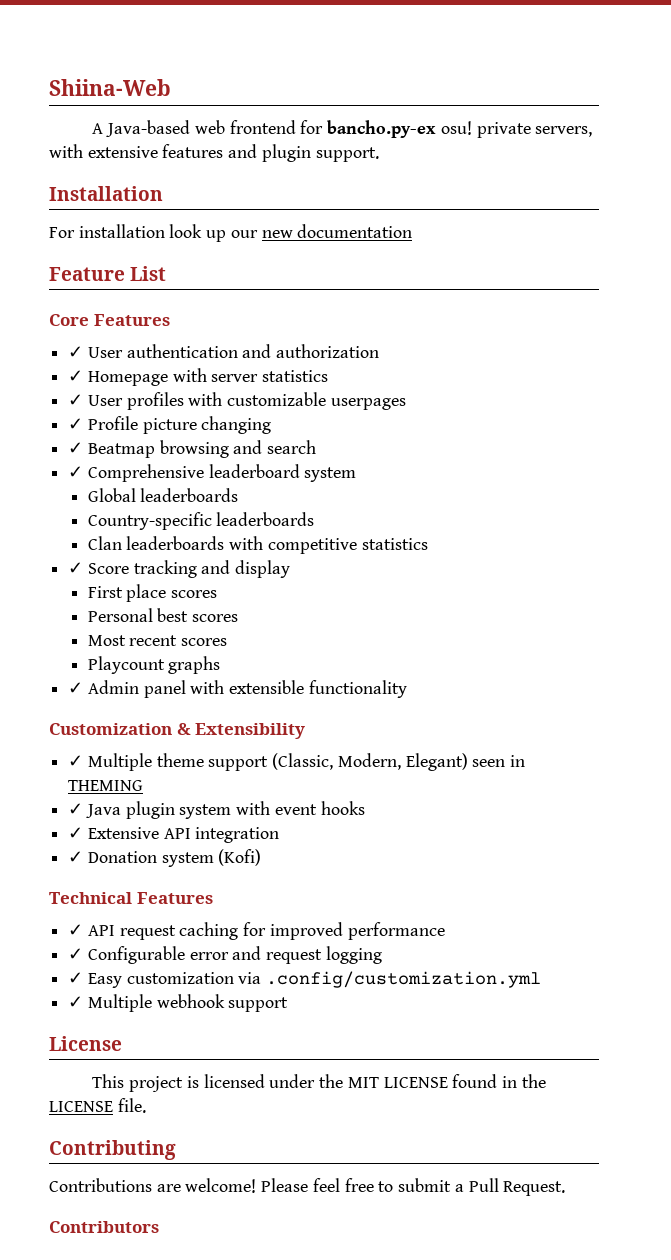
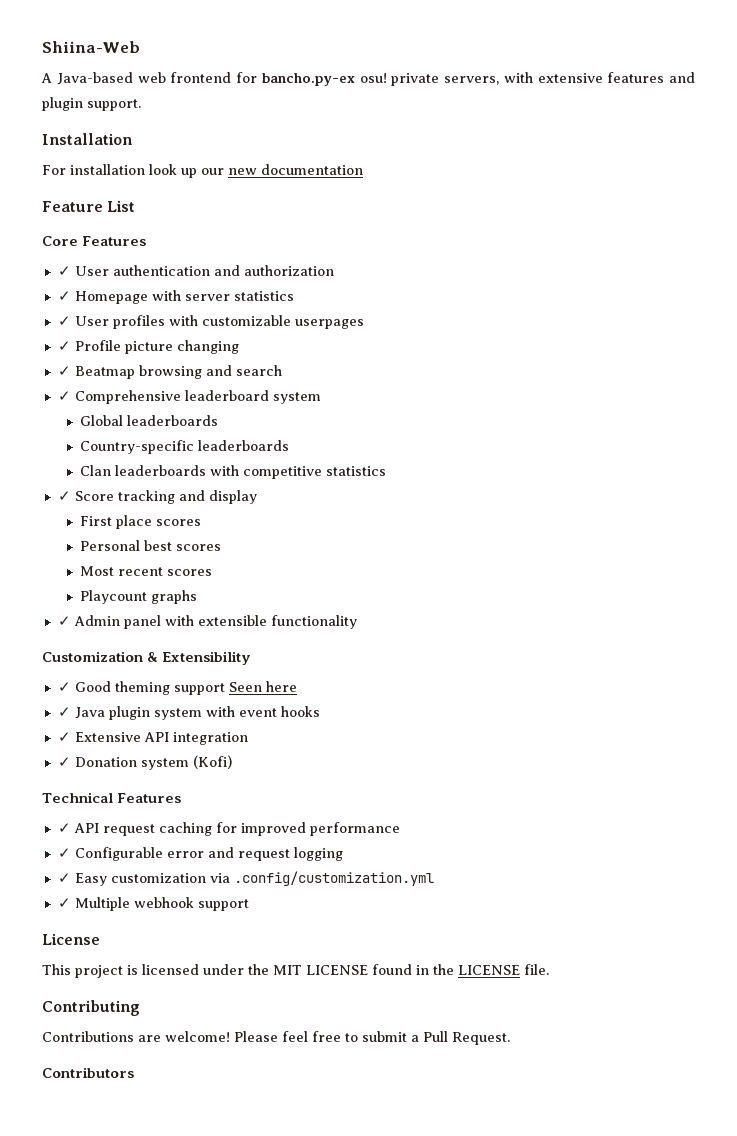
[87,753,526,771] [68,780,144,791] Multiple theme support (Classic, Modern, Elegant) seen in THEMING -> [74,681,297,695] Good theming support Seen here

